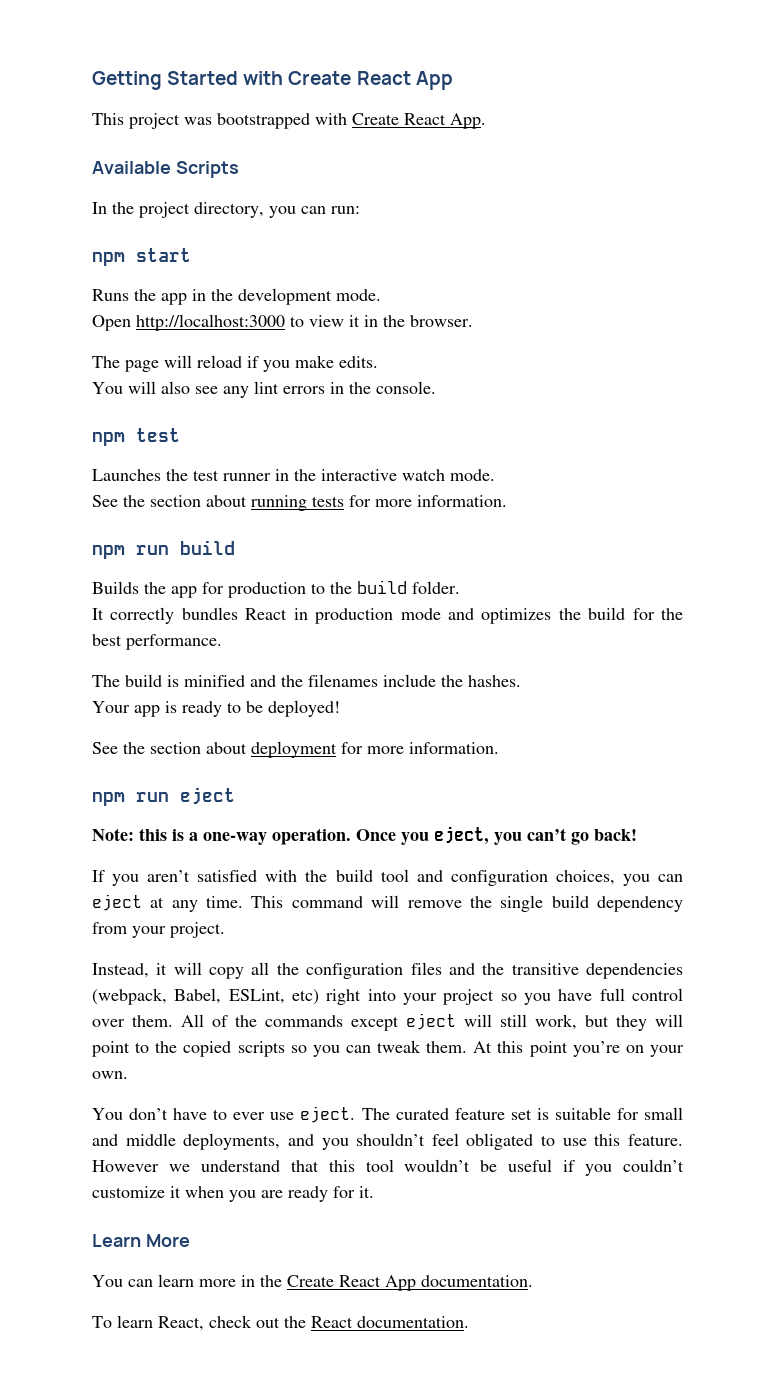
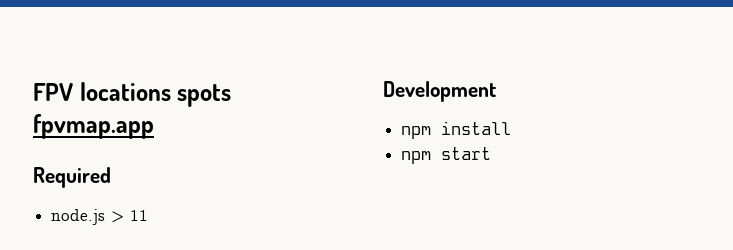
[92,71,453,90] [92,113,486,129] [92,161,239,178] [92,202,360,218] [92,248,191,266] [92,288,381,305] [92,314,473,331] [92,355,378,372] [92,381,436,398] [92,428,180,446] [92,469,495,481] [92,495,507,511] [92,540,235,559] [92,580,460,598] [92,607,683,624] [92,634,222,650] [92,674,521,687] [92,700,340,717] [92,741,499,758] [92,787,235,806] [92,826,637,845] [92,869,683,886] [92,894,683,912] [92,922,225,938] [92,962,683,979] [92,988,683,1005] [92,1013,683,1031] [92,1040,684,1057] [92,1071,128,1079] [92,1106,683,1123] [92,1133,683,1150] [92,1159,685,1176] [92,1186,374,1202] [92,1234,190,1247] [92,1274,533,1291] [92,1315,469,1331] Getting Started with Create React App // This project was bootstrapped with Create React App. // Available Scripts // In the project directory, you can run: // npm start // Runs the app in the development mode. // Open http://localhost:3000 to view it in the browser. // The page will reload if you make edits. // You will also see any lint errors in the console. // npm test // Launches the test runner in the interactive watch mode. // See the section about running tests for more information. // npm run build // Builds the app for production to the build folder. // It correctly bundles React in production mode and optimizes the build for the best performance. // The build is minified and the filenames include the hashes. // Your app is ready to be deployed! // See the section about deployment for more information. // npm run eject // Note: this is a one-way operation. Once you eject, you can’t go back! // If you aren’t satisfied with the build tool and configuration choices, you can eject at any time. This command will remove the single build dependency from your project. // Instead, it will copy all the configuration files and the transitive dependencies (webpack, Babel, ESLint, etc) right into your project so you have full control over them. All of the commands except eject will still work, but they will point to the copied scripts so you can tweak them. At this point you’re on your own. // You don’t have to ever use eject. The curated feature set is suitable for small and middle deployments, and you shouldn’t feel obligated to use this feature. However we understand that this tool wouldn’t be useful if you couldn’t customize it when you are ready for it. // Learn More // You can learn more in the Create React App documentation. // To learn React, check out the React documentation. -> [33,82,232,107] [33,114,154,139] [33,167,111,188] [51,209,149,225] [383,81,496,102] [401,121,512,139] [401,147,492,164] FPV locations spots fpvmap.app // Required // node.js > 11 // Development // npm install // npm start

